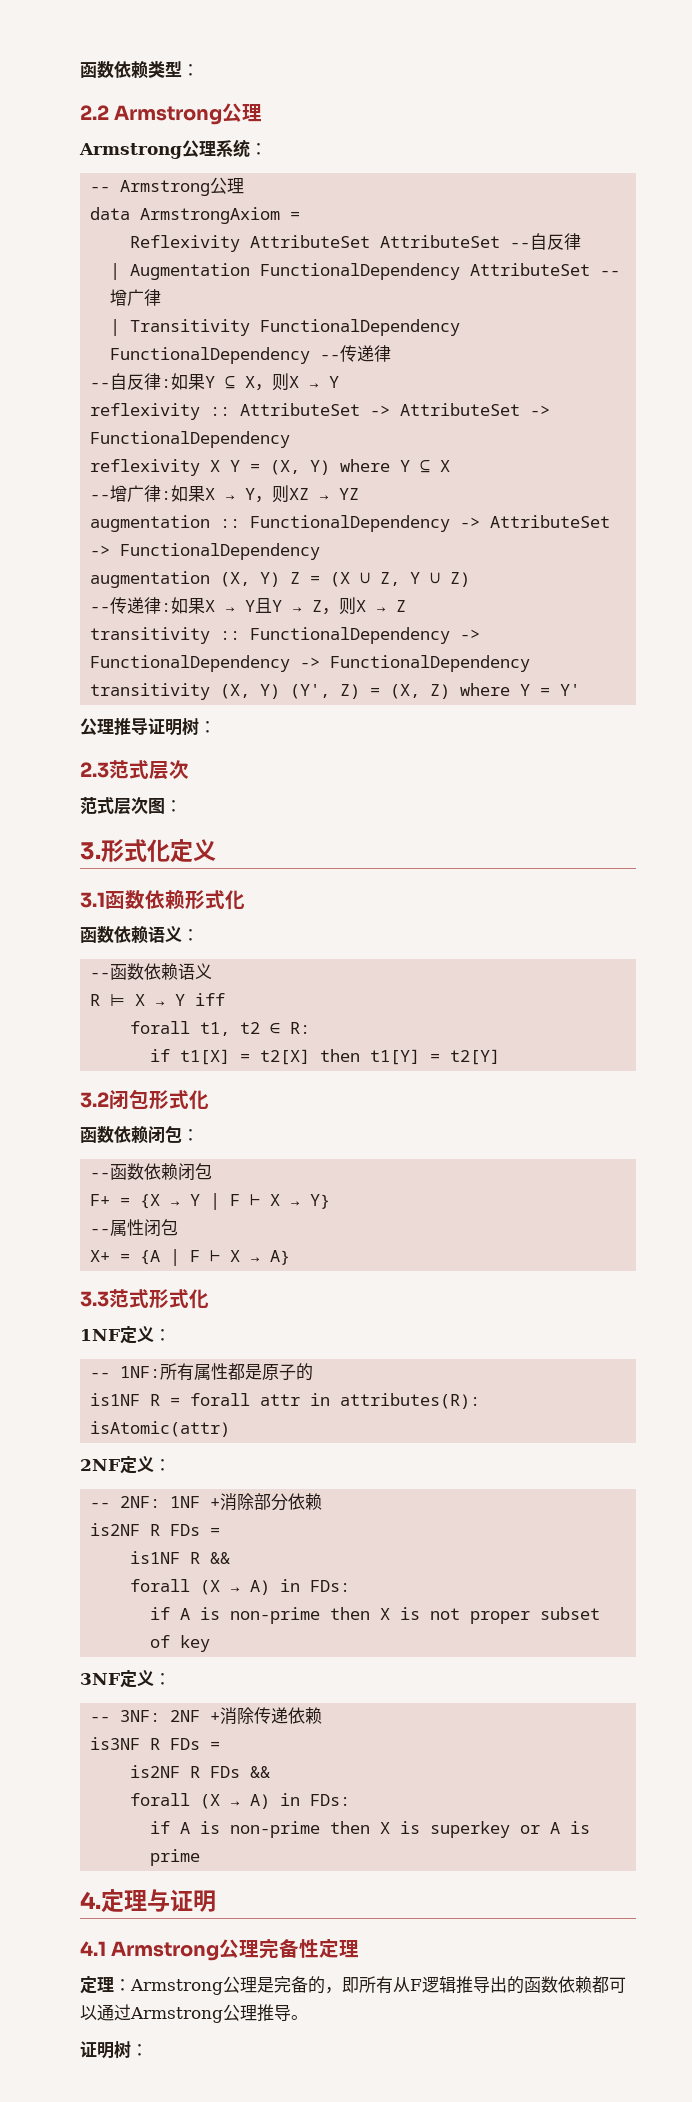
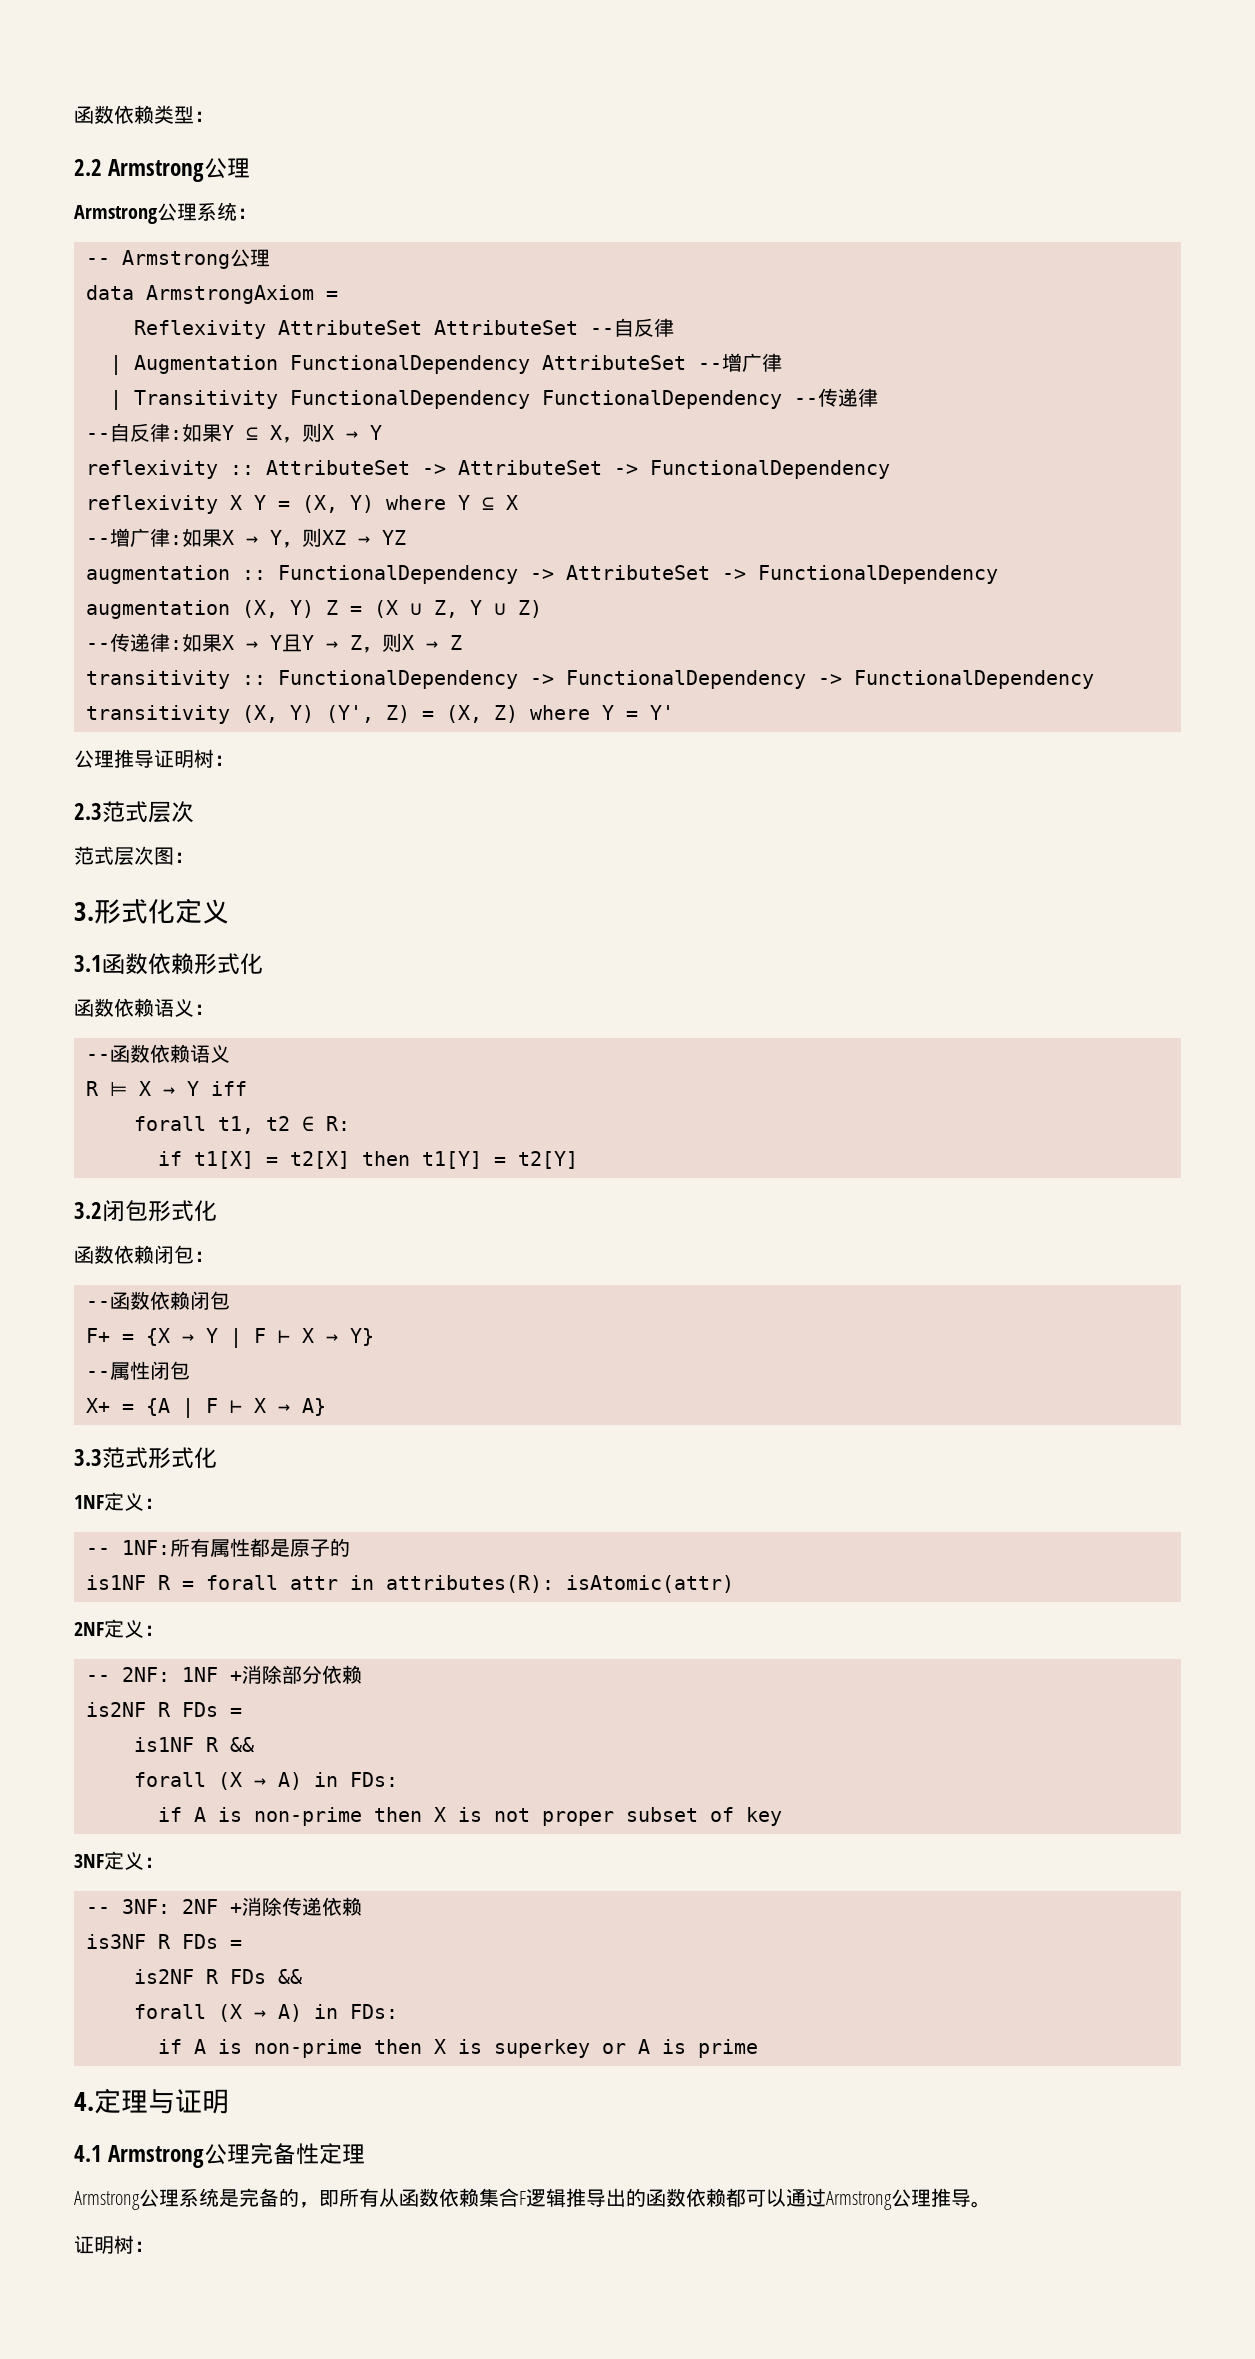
[80,1976,257,1995] 定理：Armstrong公理 -> [74,2188,219,2210] Armstrong公理系统
(410, 1985) none -> [399,2188,519,2207] 函数依赖集合

